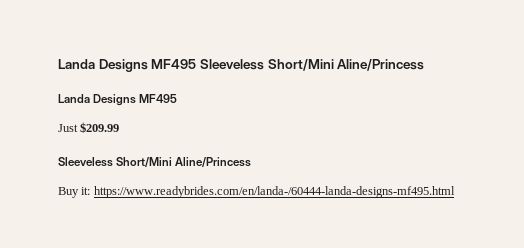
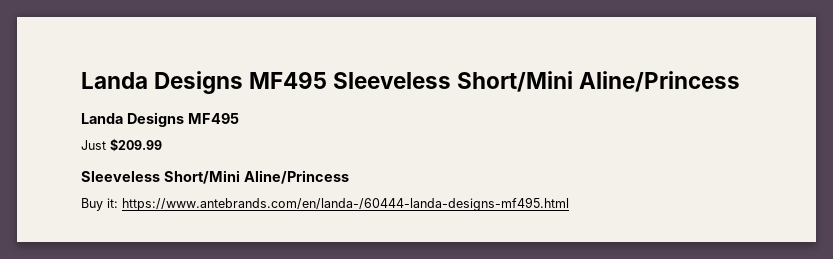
[93,186,455,198] https://www.readybrides.com/en/landa-/60444-landa-designs-mf495.html -> [122,197,569,211] https://www.antebrands.com/en/landa-/60444-landa-designs-mf495.html

